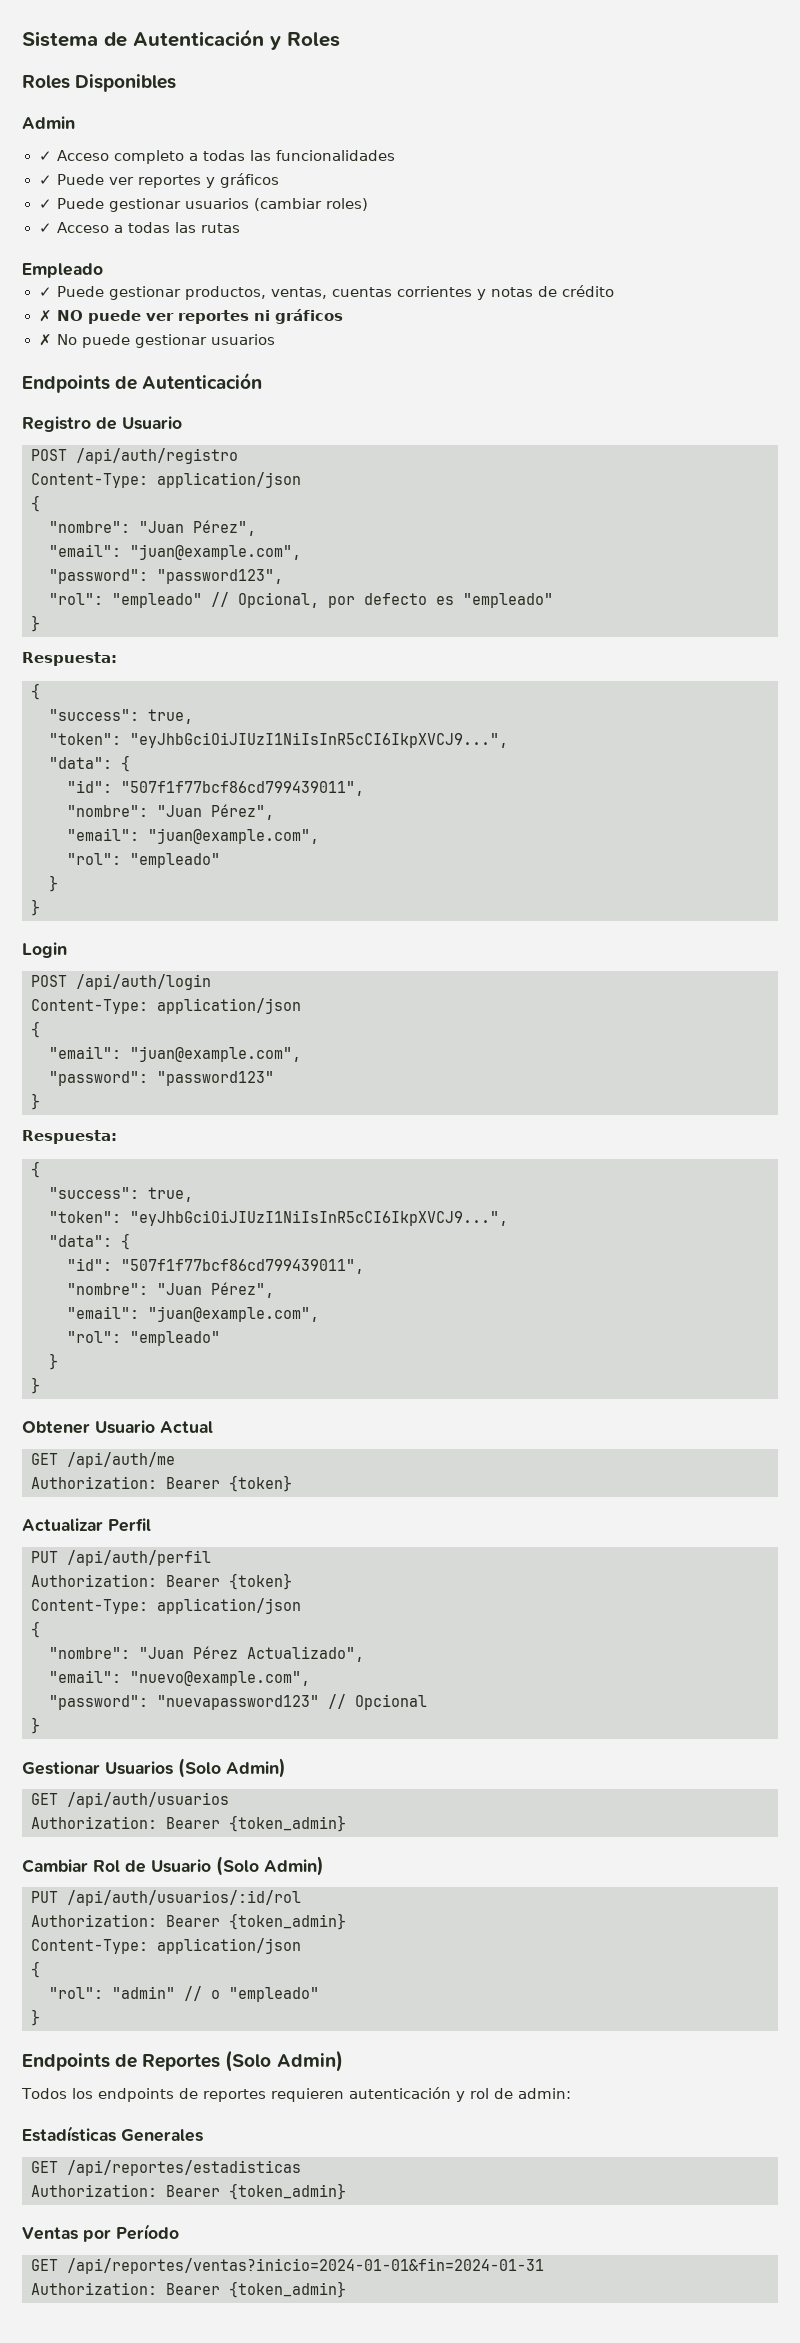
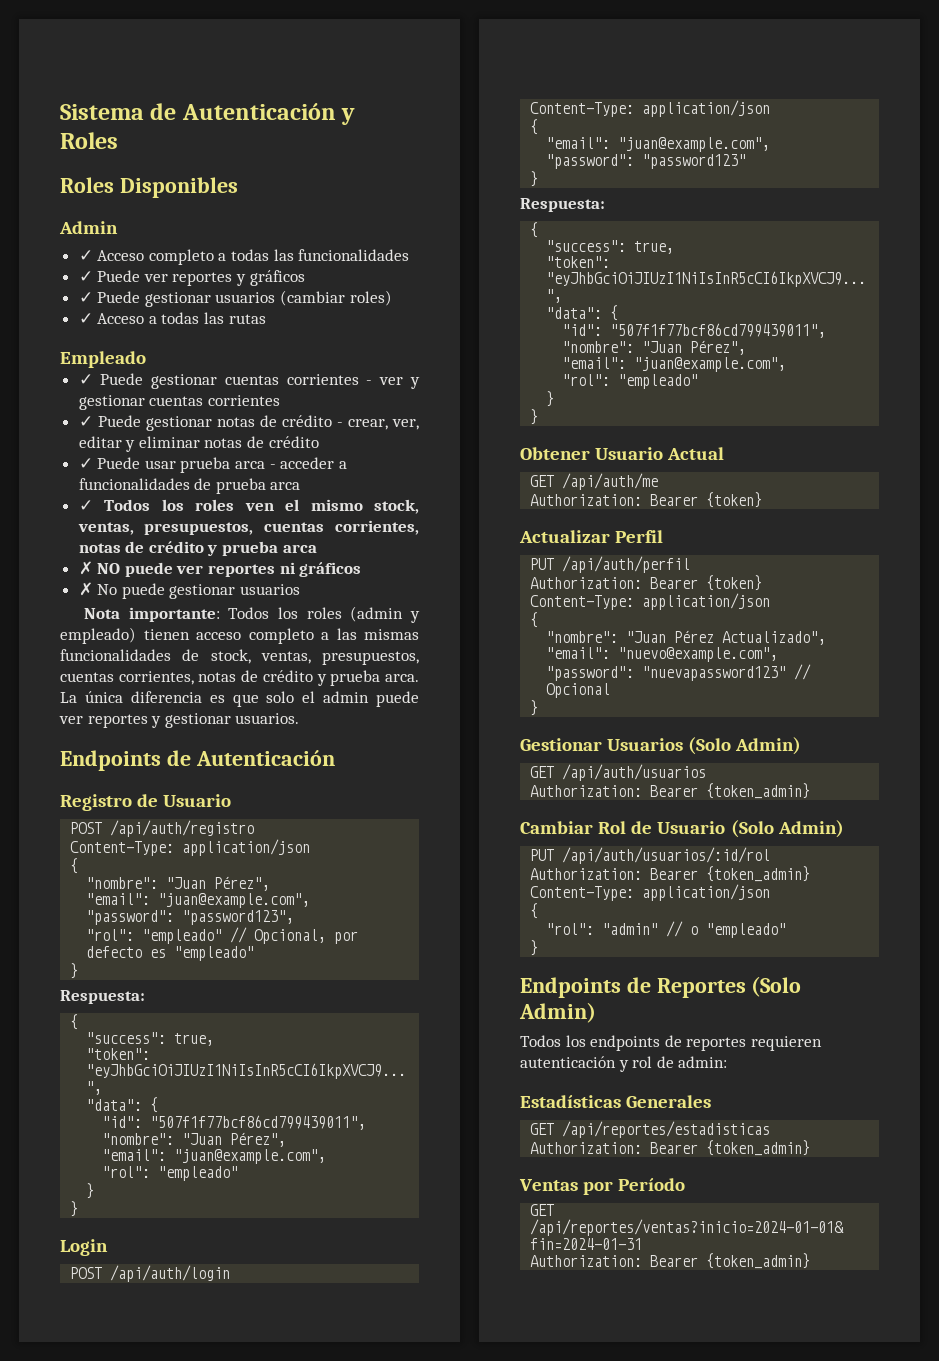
[184,285,614,300] productos, ventas, cuentas corrientes y notas de crédito -> [224,374,421,389] [78,395,280,410] [78,415,419,431] [78,436,319,452] [78,457,347,473] [78,478,301,494] [78,499,419,514] [77,520,419,535] [78,541,317,556] cuentas corrientes - ver y gestionar cuentas corrientes // ✓ Puede gestionar notas de crédito - crear, ver, editar y eliminar notas de crédito // ✓ Puede usar prueba arca - acceder a funcionalidades de prueba arca // ✓ Todos los roles ven el mismo stock, ventas, presupuestos, cuentas corrientes, notas de crédito y prueba arca
(275, 339) none -> [84,606,420,623] [60,627,419,644] [60,649,419,665] [60,670,420,686] [60,691,419,707] [59,713,300,728] // Nota importante: Todos los roles (admin y empleado) tienen acceso completo a las mismas funcionalidades de stock, ventas, presupuestos, cuentas corrientes, notas de crédito y prueba arca. La única diferencia es que solo el admin puede ver reportes y gestionar usuarios.

